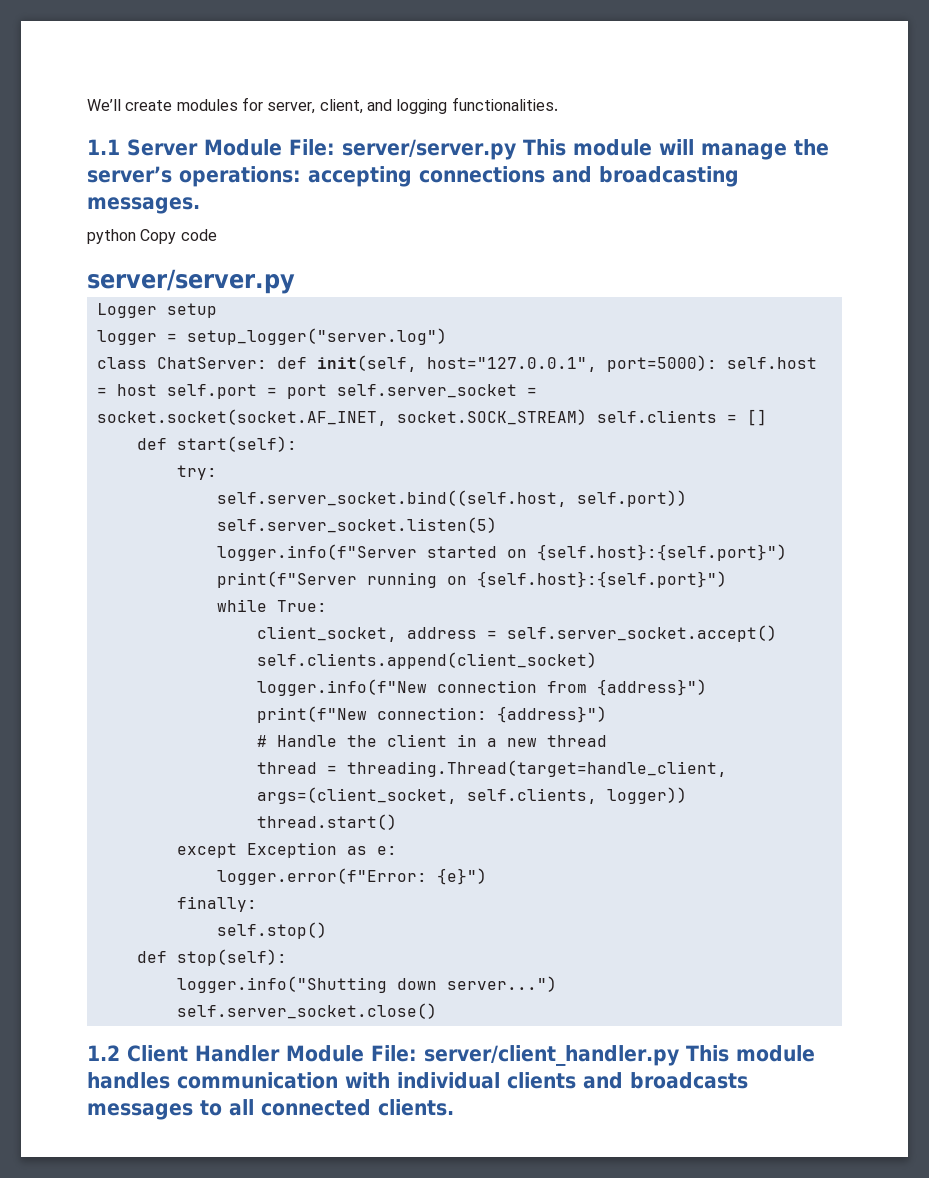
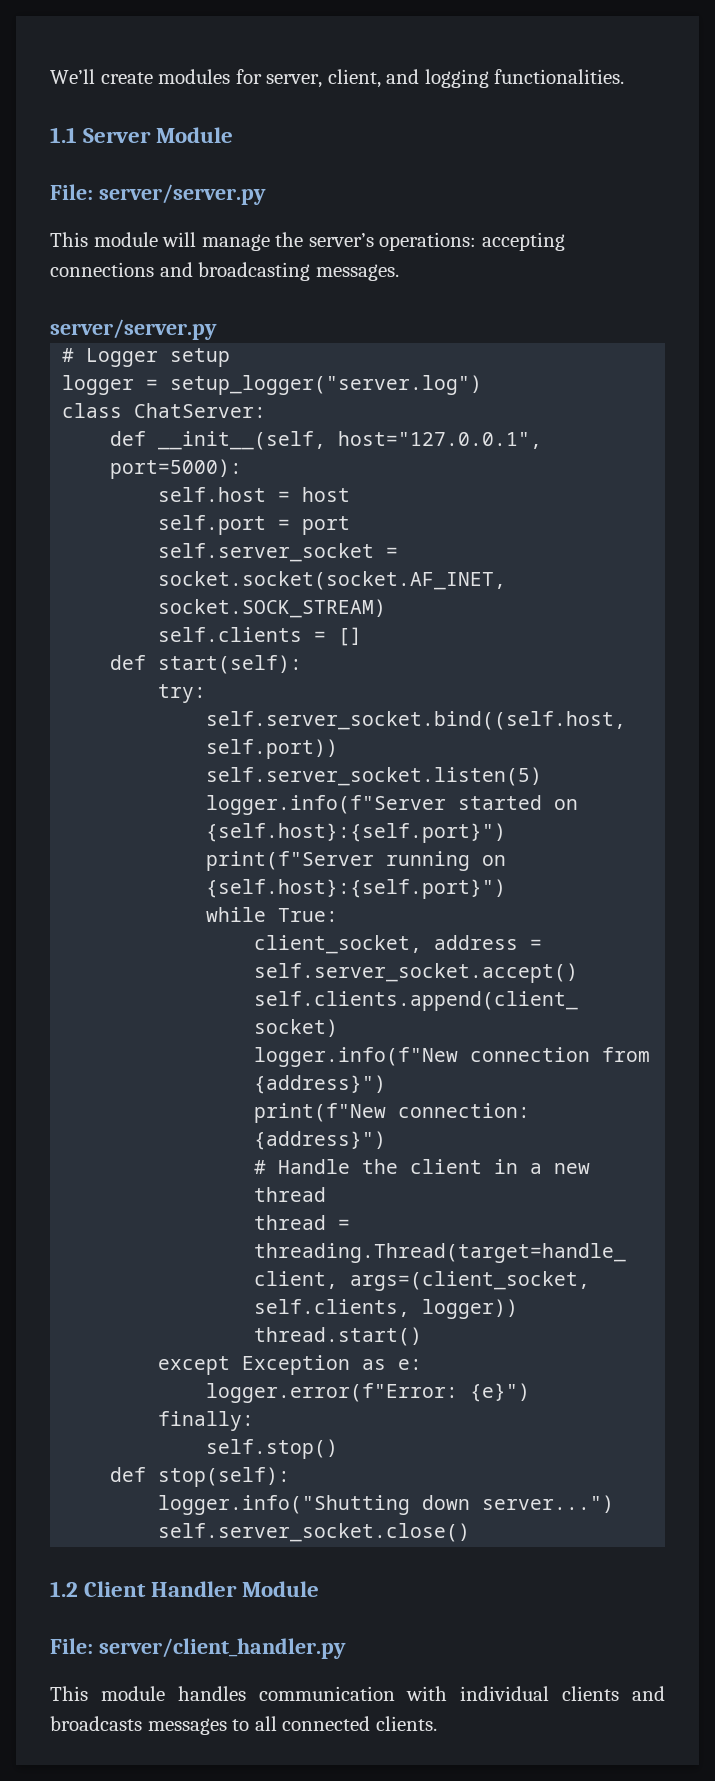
(282, 147) none -> (234, 135) //
(516, 149) none -> (266, 194) //
[87,229,217,244] [87,269,295,294] // python Copy code // server/server.py // -> [50,319,217,340] [62,348,75,362] // server/server.py // #
[276,355,417,372] def init(self, -> [110,431,327,450] // def __init__(self,
(717, 363) none -> (243, 469) //
(157, 390) none -> (351, 494) //
(327, 391) none -> (351, 525) //
(587, 417) none -> (387, 608) //
(364, 1053) none -> (320, 1589) //
(679, 1055) none -> (346, 1648) //

